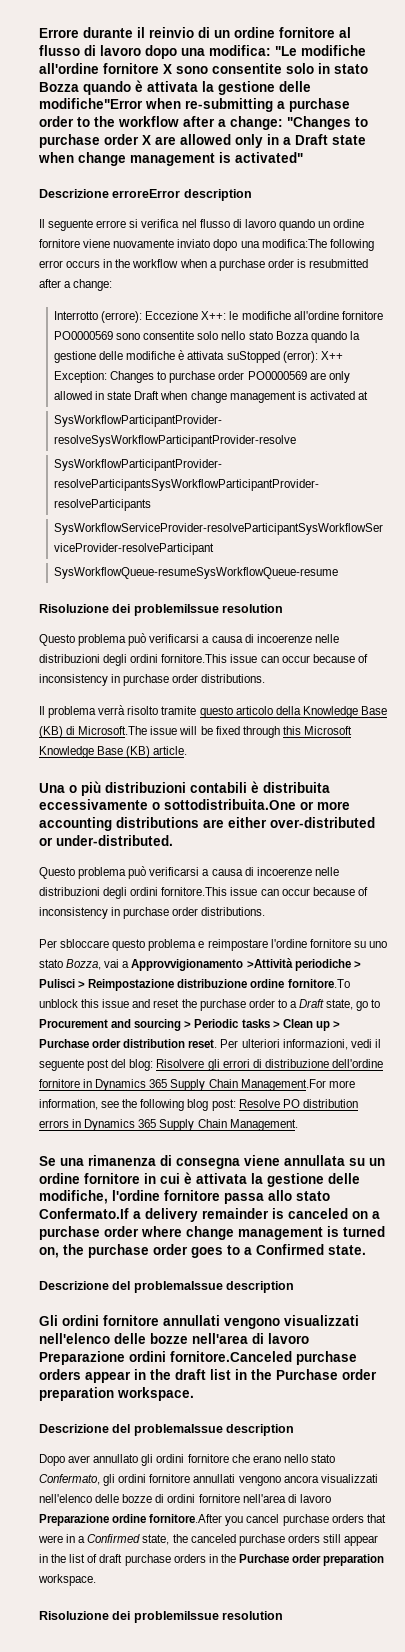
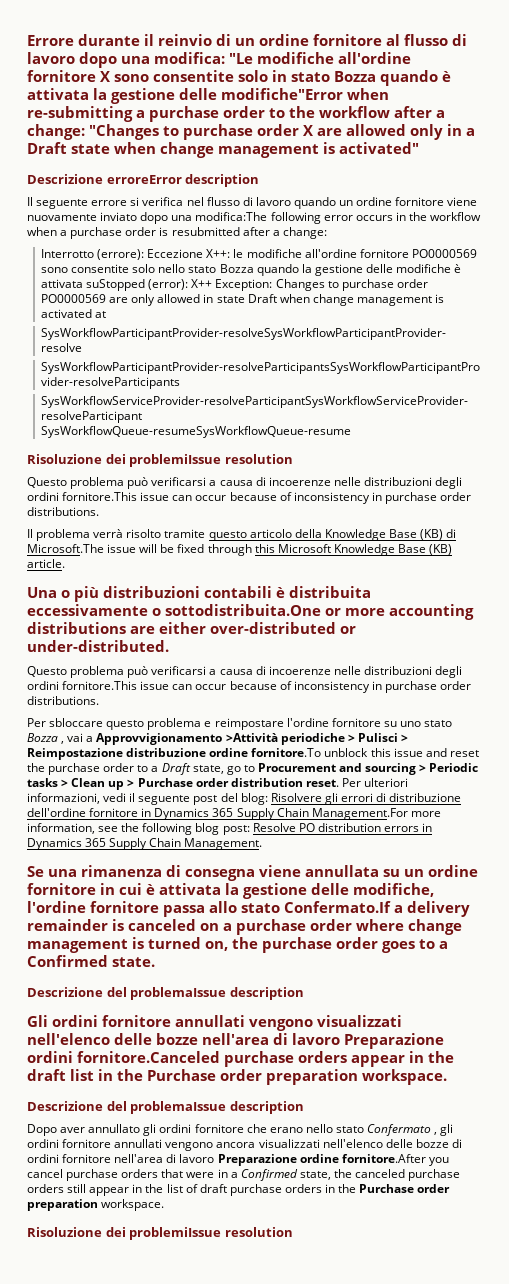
[66,959,102,970] Bozza, -> [27,733,65,744] Bozza ,
[39,1474,100,1485] Confermato, -> [367,1124,438,1136] Confermato ,

